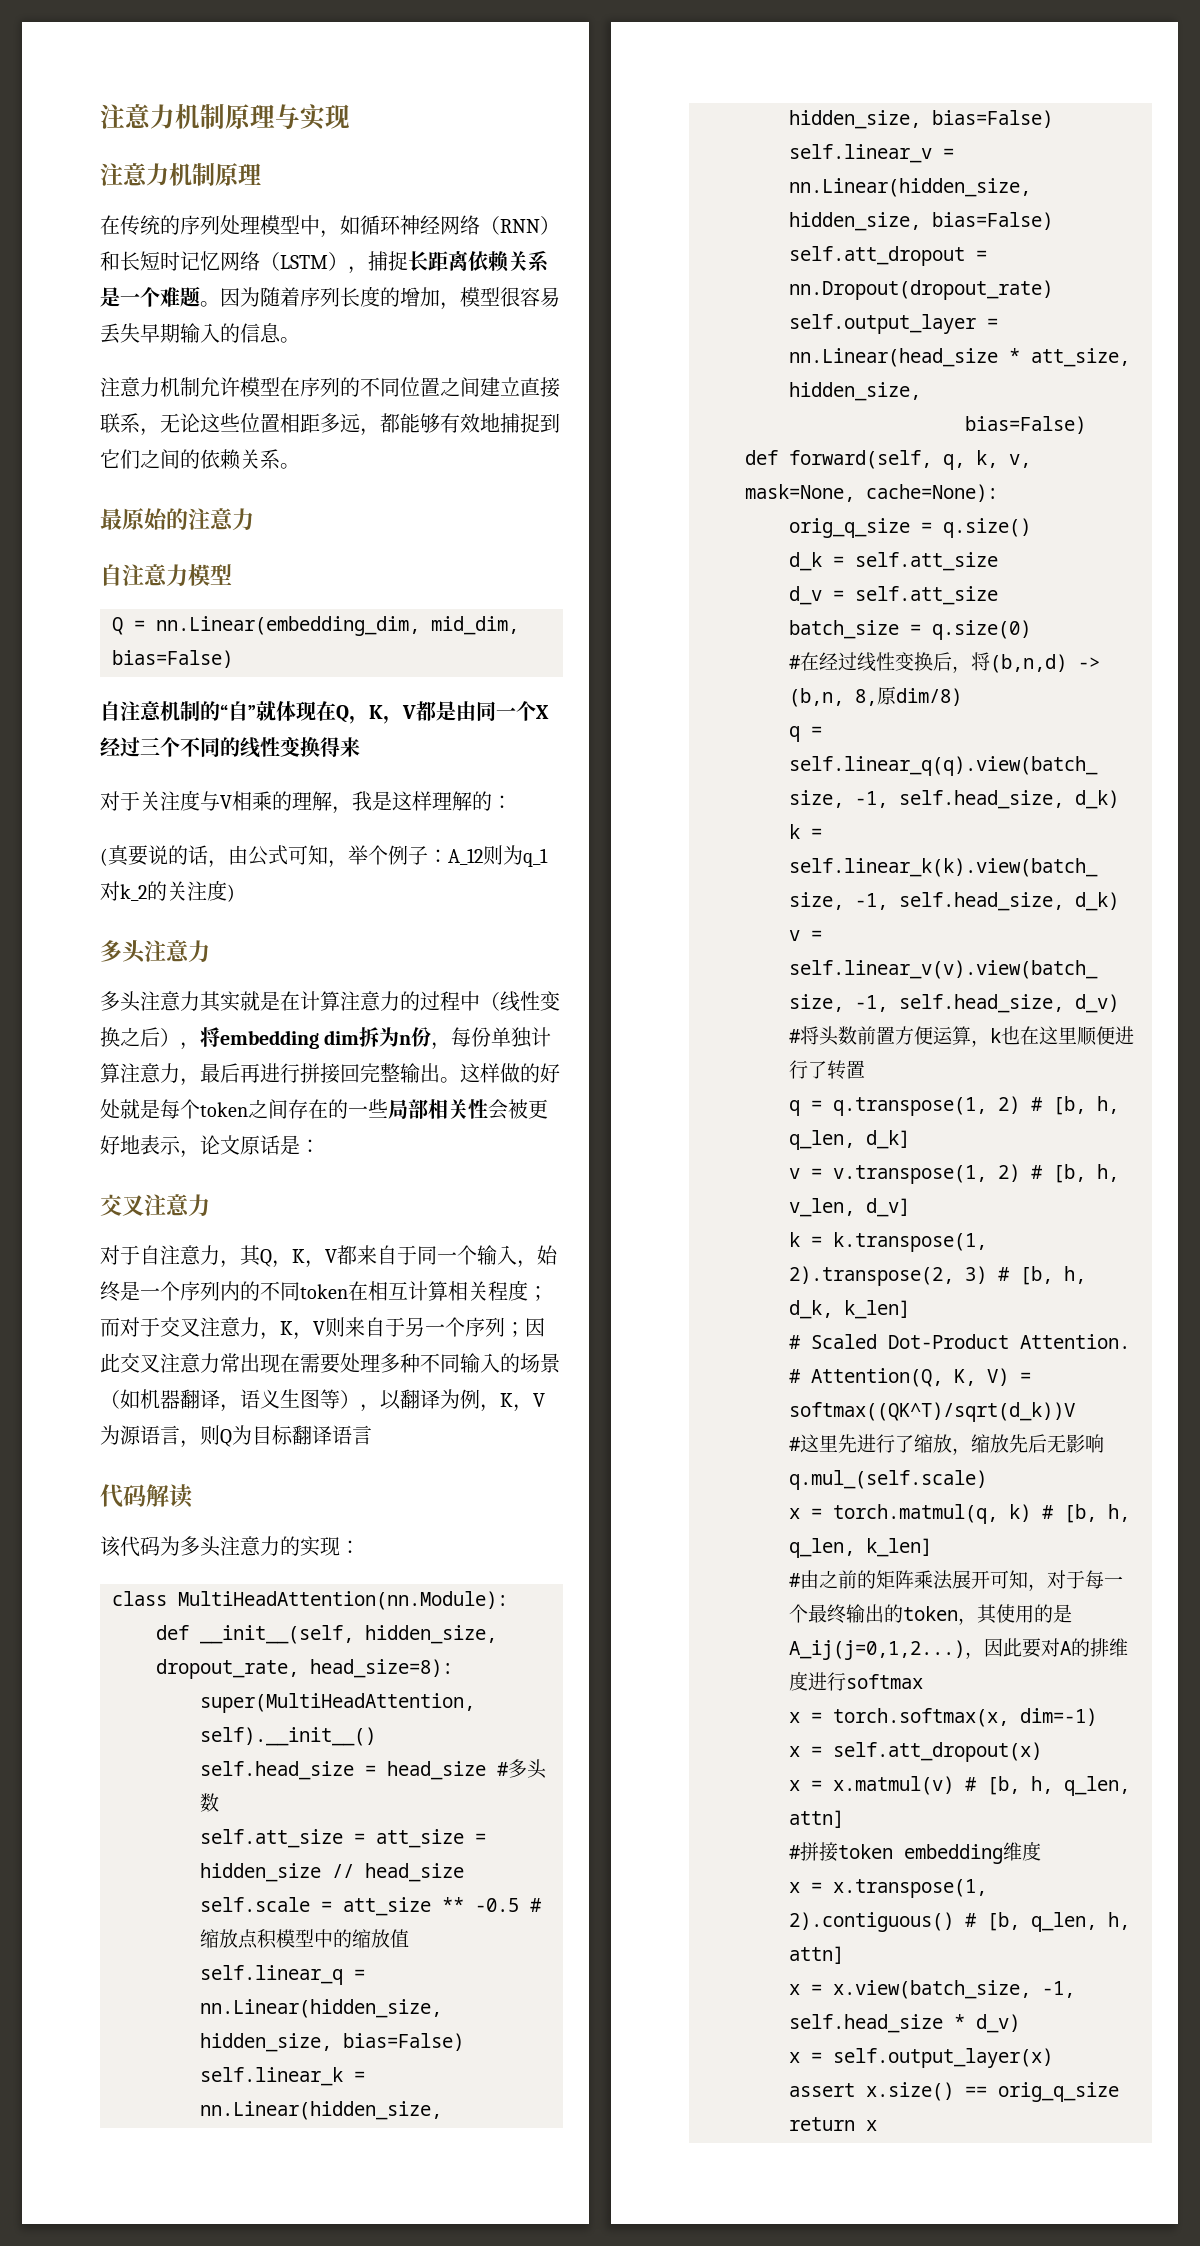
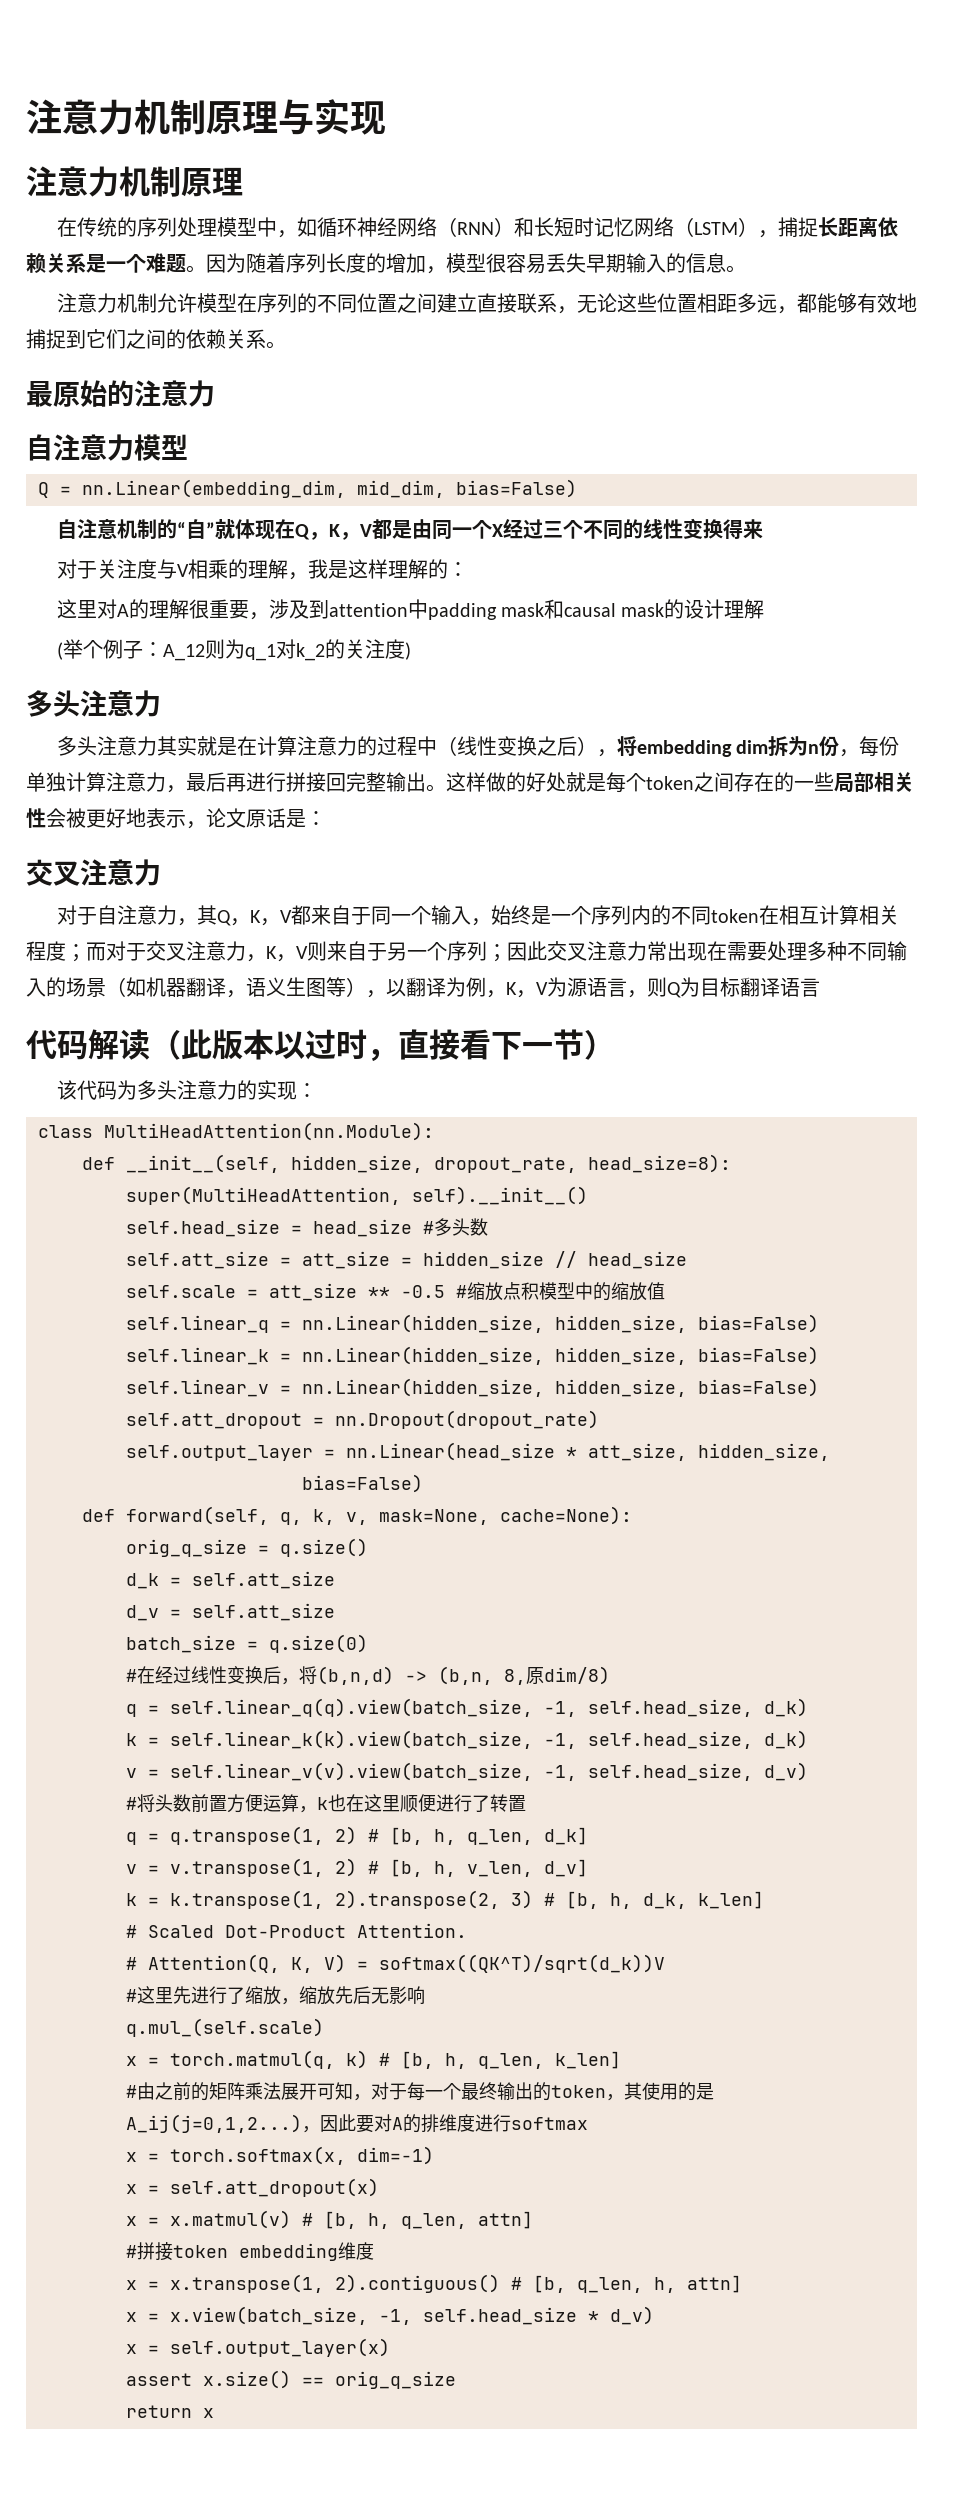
[100,845,348,868] (真要说的话，由公式可知， -> [56,599,765,620] [56,642,63,660] 这里对A的理解很重要，涉及到attention中padding mask和causal mask的设计理解 // (
(193, 1496) none -> [150,1029,615,1062] （此版本以过时，直接看下一节）

